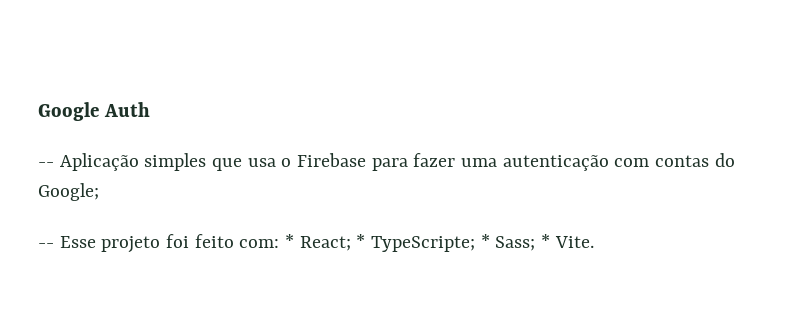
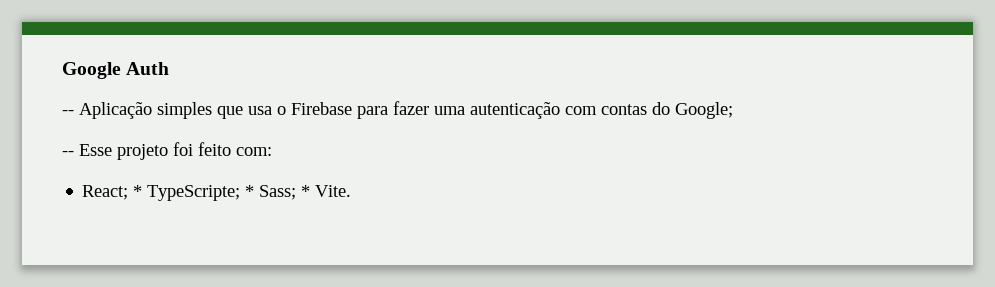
[285,234,295,248] * -> (272, 151) //

